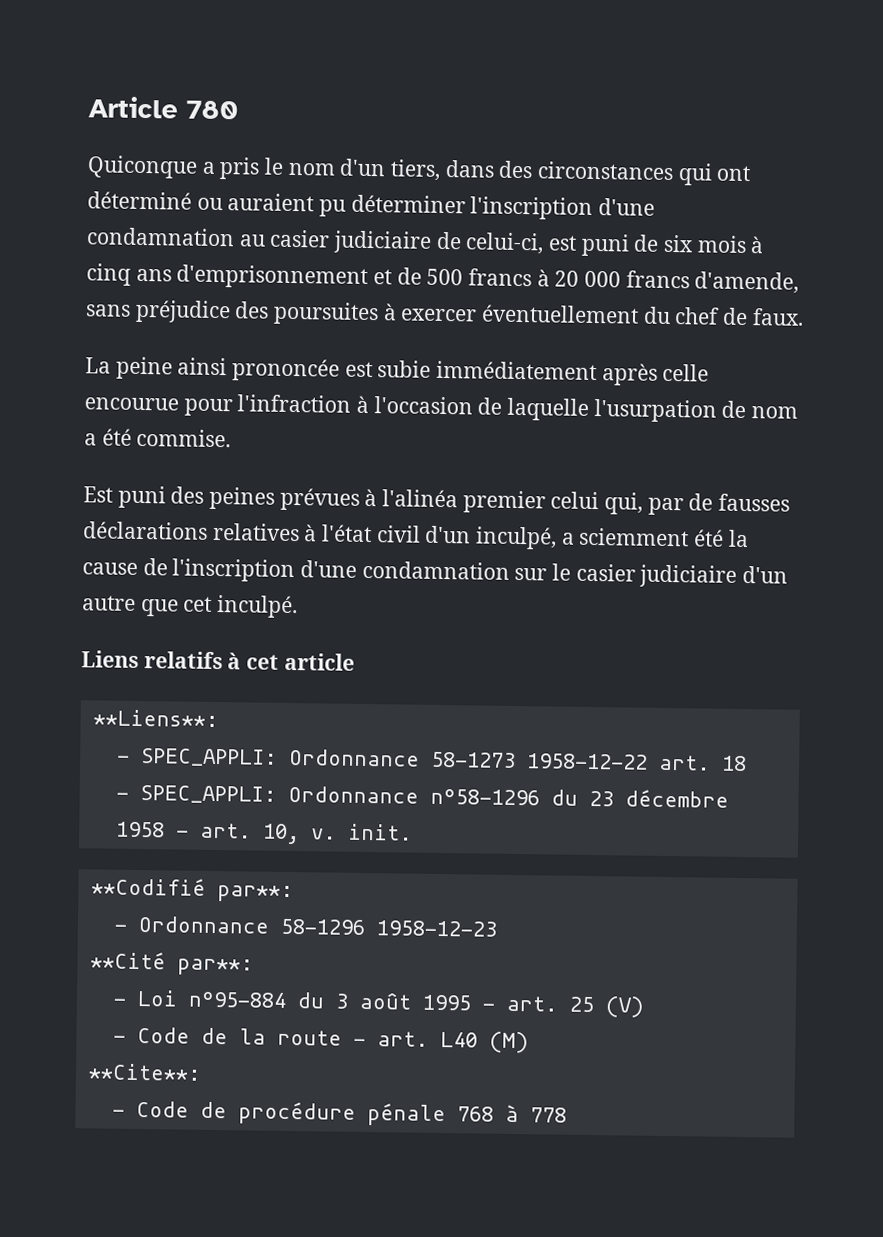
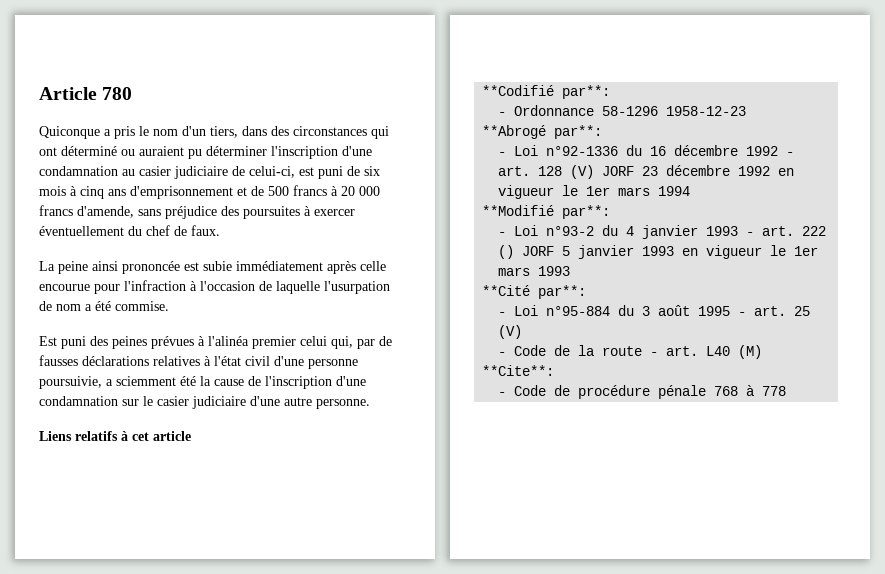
[425,525,558,550] d'un inculpé, -> [274,356,358,369] [39,376,102,389] d'une personne poursuivie,
[742,565,789,584] [82,595,299,619] d'un autre que cet inculpé. -> [250,396,370,409] d'une autre personne.
[92,709,219,728] [116,748,747,772] [115,785,729,808] [115,821,413,845] // **Liens**: // - SPEC_APPLI: Ordonnance 58-1273 1958-12-22 art. 18 // - SPEC_APPLI: Ordonnance n°58-1296 du 23 décembre 1958 - art. 10, v. init. -> (191, 436) none
(497, 928) none -> [482,125,603,139] [498,145,795,156] [498,165,795,179] [498,185,691,199] [482,205,611,219] [498,225,827,239] [498,245,819,259] [498,266,571,276] // **Abrogé par**: // - Loi n°92-1336 du 16 décembre 1992 - art. 128 (V) JORF 23 décembre 1992 en vigueur le 1er mars 1994 // **Modifié par**: // - Loi n°93-2 du 4 janvier 1993 - art. 222 () JORF 5 janvier 1993 en vigueur le 1er mars 1993

